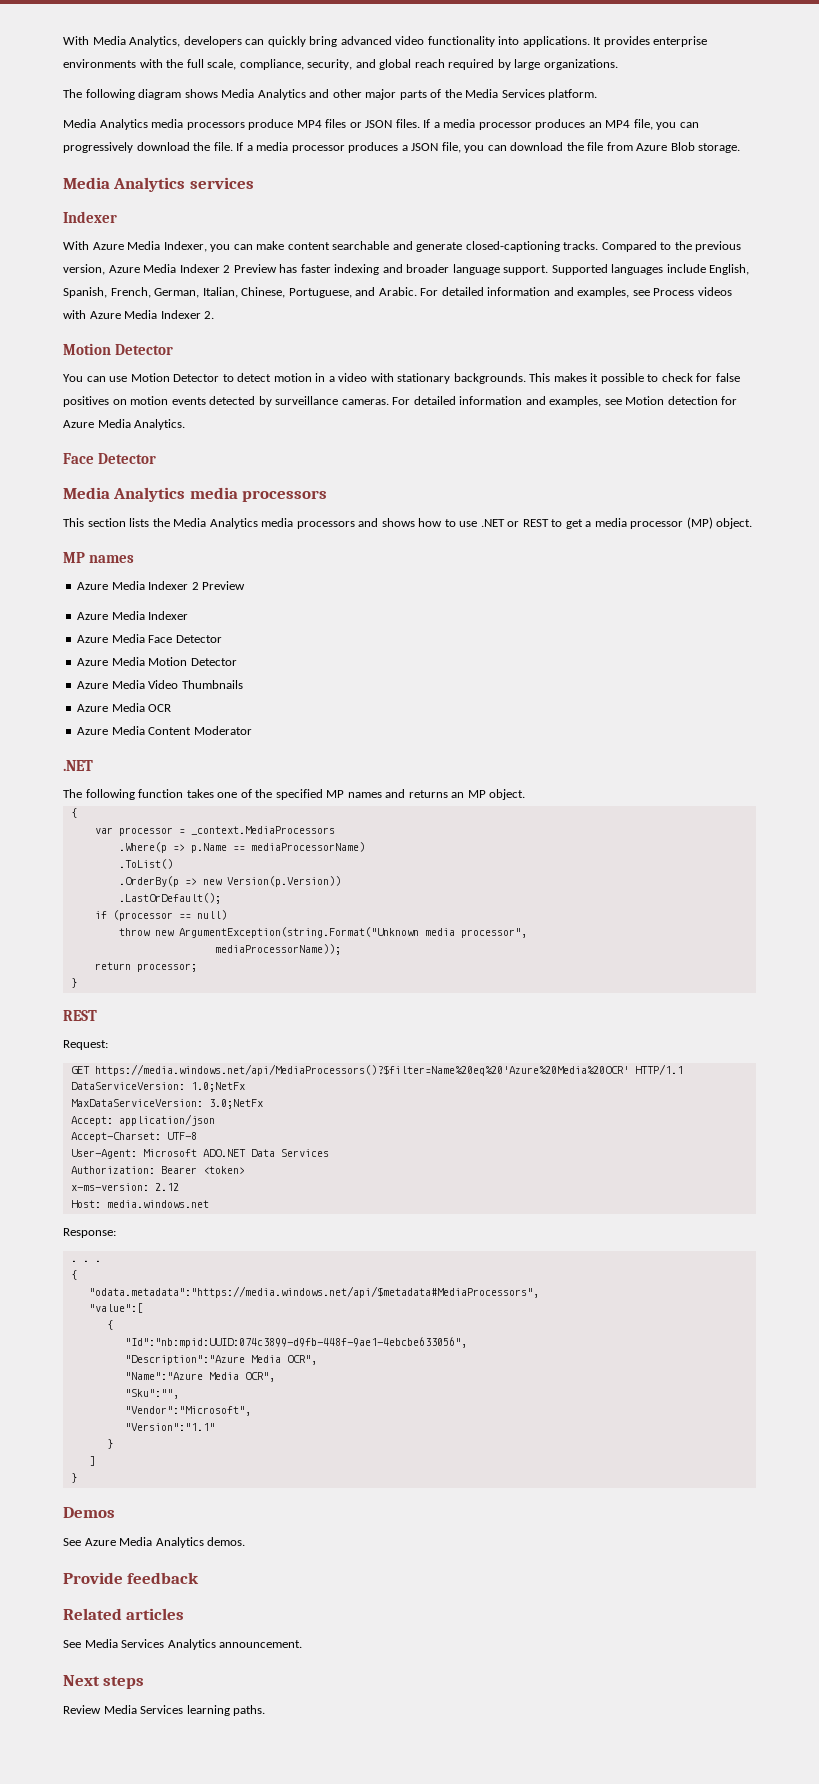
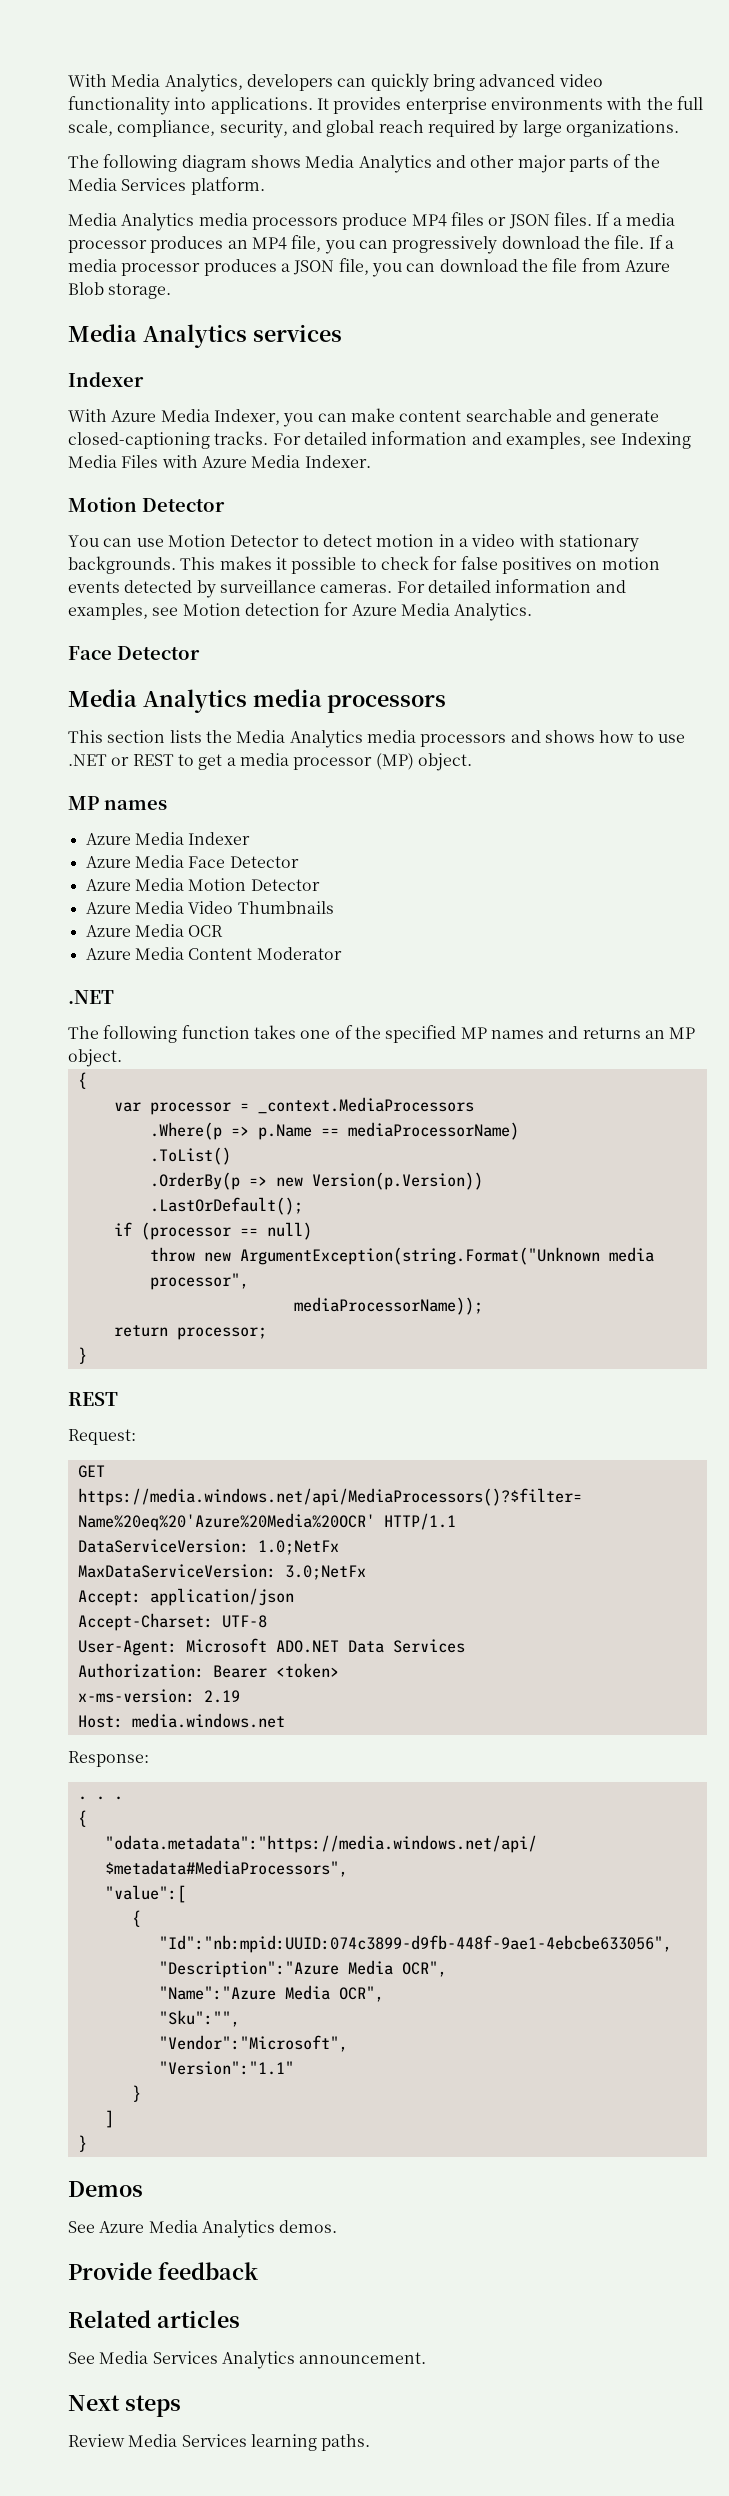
[601,241,742,252] [63,264,750,275] [63,287,732,298] Compared to the previous version, Azure Media Indexer 2 Preview has faster indexing and broader language support. Supported languages include English, Spanish, French, German, Italian, Chinese, Portuguese, and Arabic. For detailed information and examples, see Process videos -> [272,431,691,449] [68,455,159,468] For detailed information and examples, see Indexing Media Files
[160,310,215,319] Indexer 2. -> [304,455,371,468] Indexer.
[77,581,246,590] // Azure Media Indexer 2 Preview -> (167, 805) none
[154,1183,179,1191] 2.12 -> [203,1690,240,1703] 2.19

